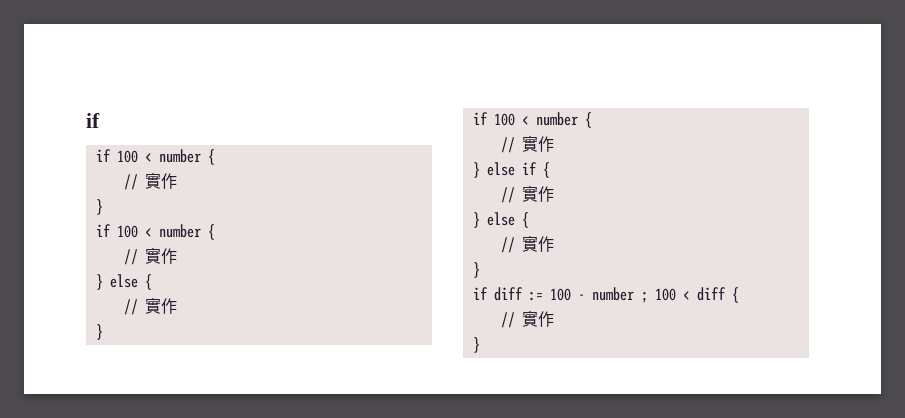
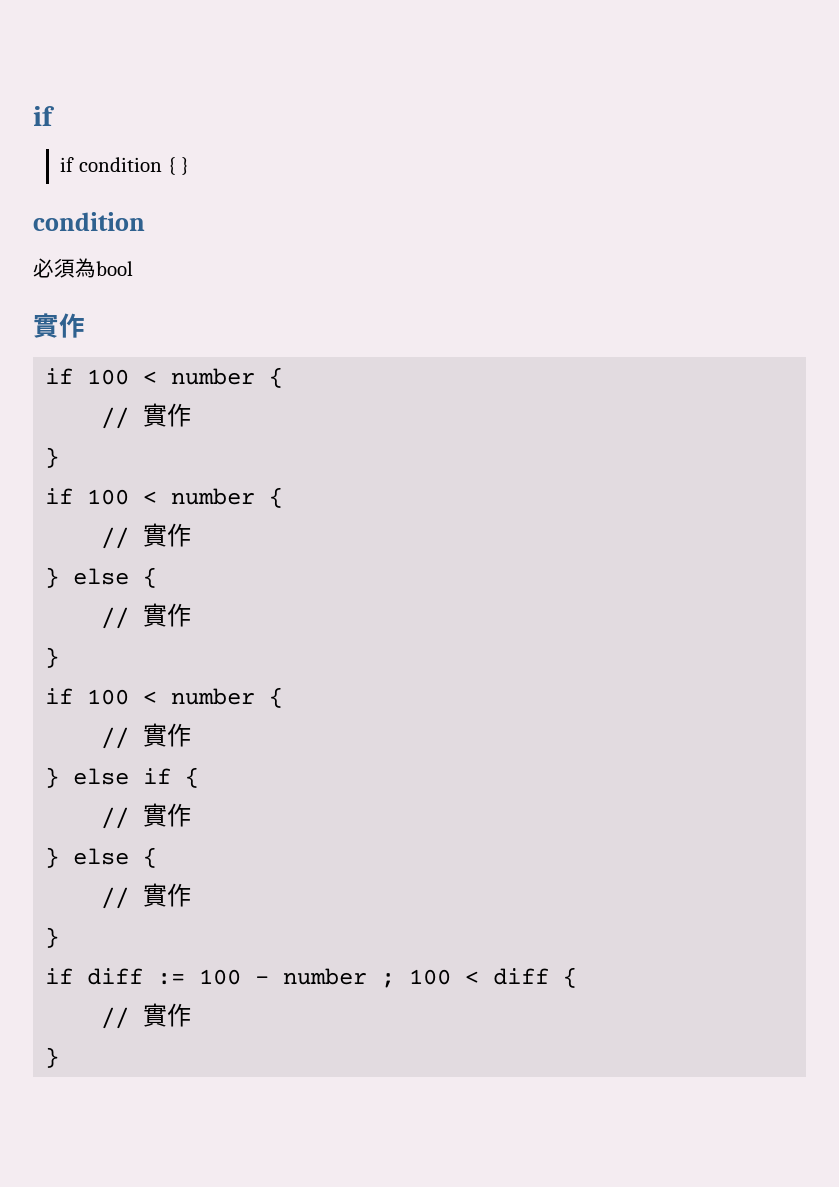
[86,113,100,128] if -> [33,106,54,126] [60,157,190,175] [33,212,145,231] [33,258,133,278] [33,313,85,338] if // if condition { } // condition // 必須為bool // 實作

